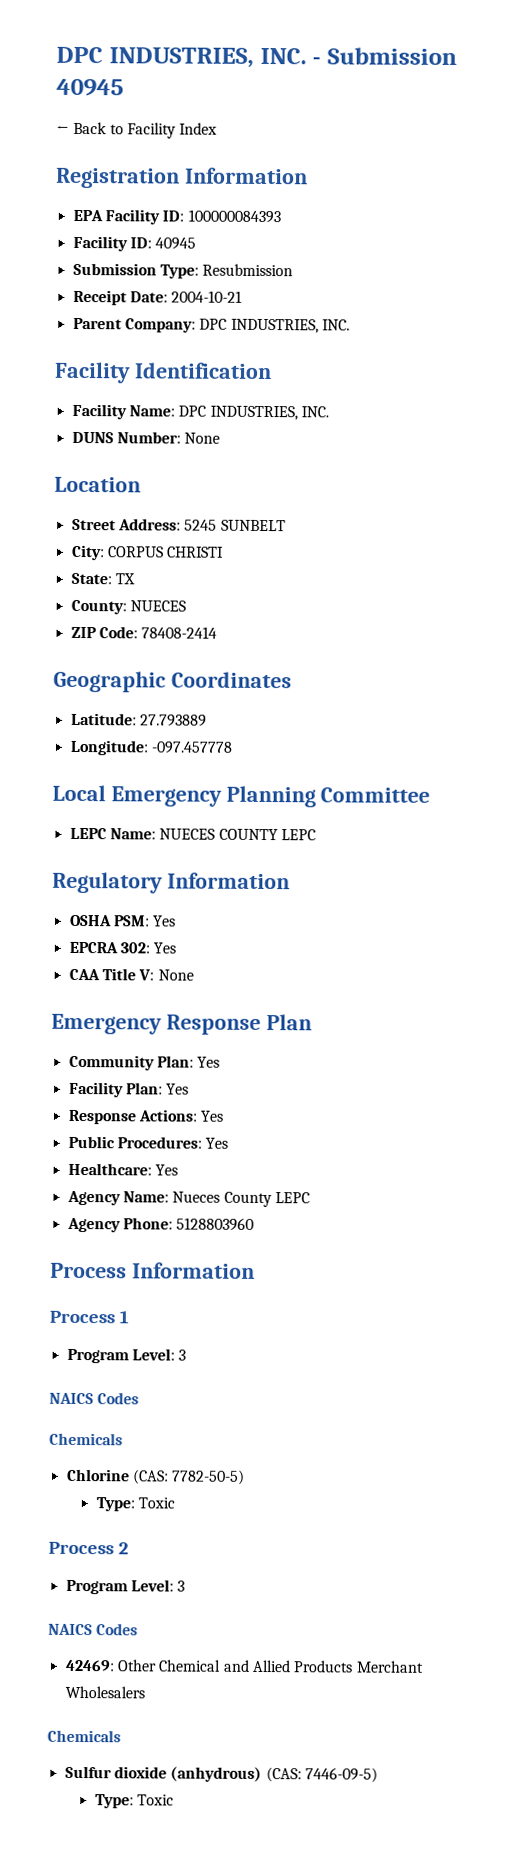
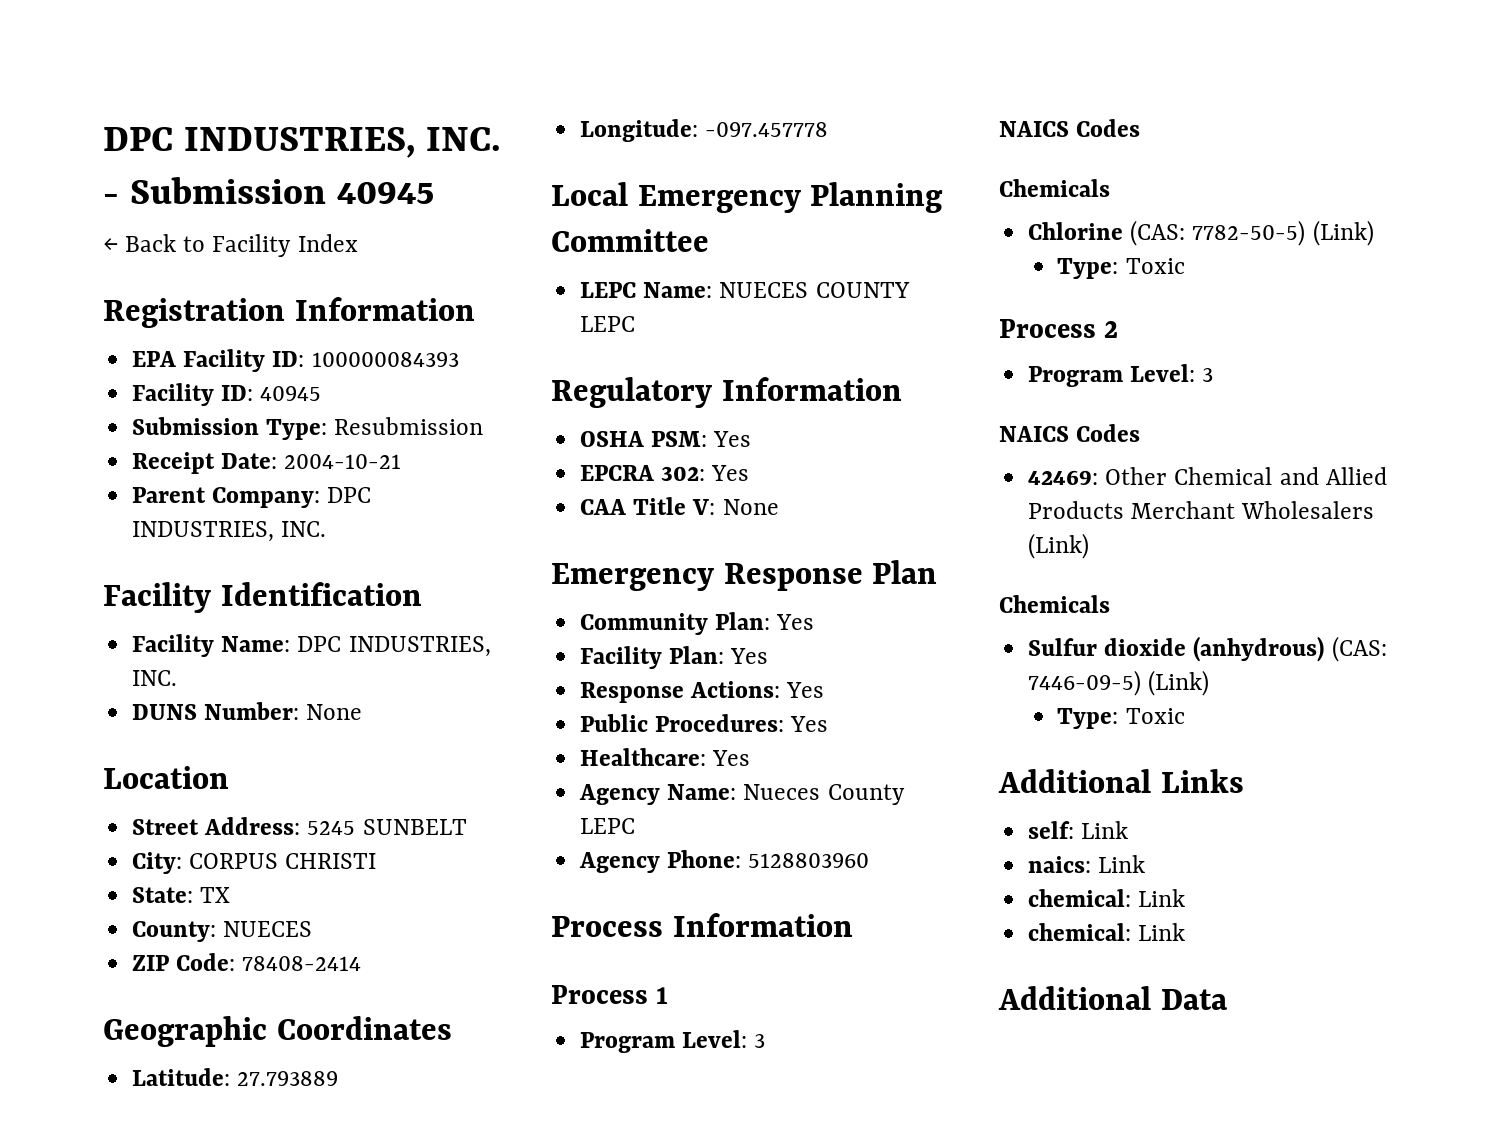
(246, 1477) none -> [1312,220,1374,246] (Link)
(145, 1692) none -> [1028,533,1090,559] (Link)
[94,1794,175,1809] // Type: Toxic -> [1148,670,1210,696] [1057,708,1185,729] [998,769,1244,793] [1028,821,1129,839] [1028,855,1146,873] [1028,889,1186,907] [1028,923,1186,941] [998,986,1227,1010] (Link) // Type: Toxic // Additional Links // self: Link // naics: Link // chemical: Link // chemical: Link // Additional Data

